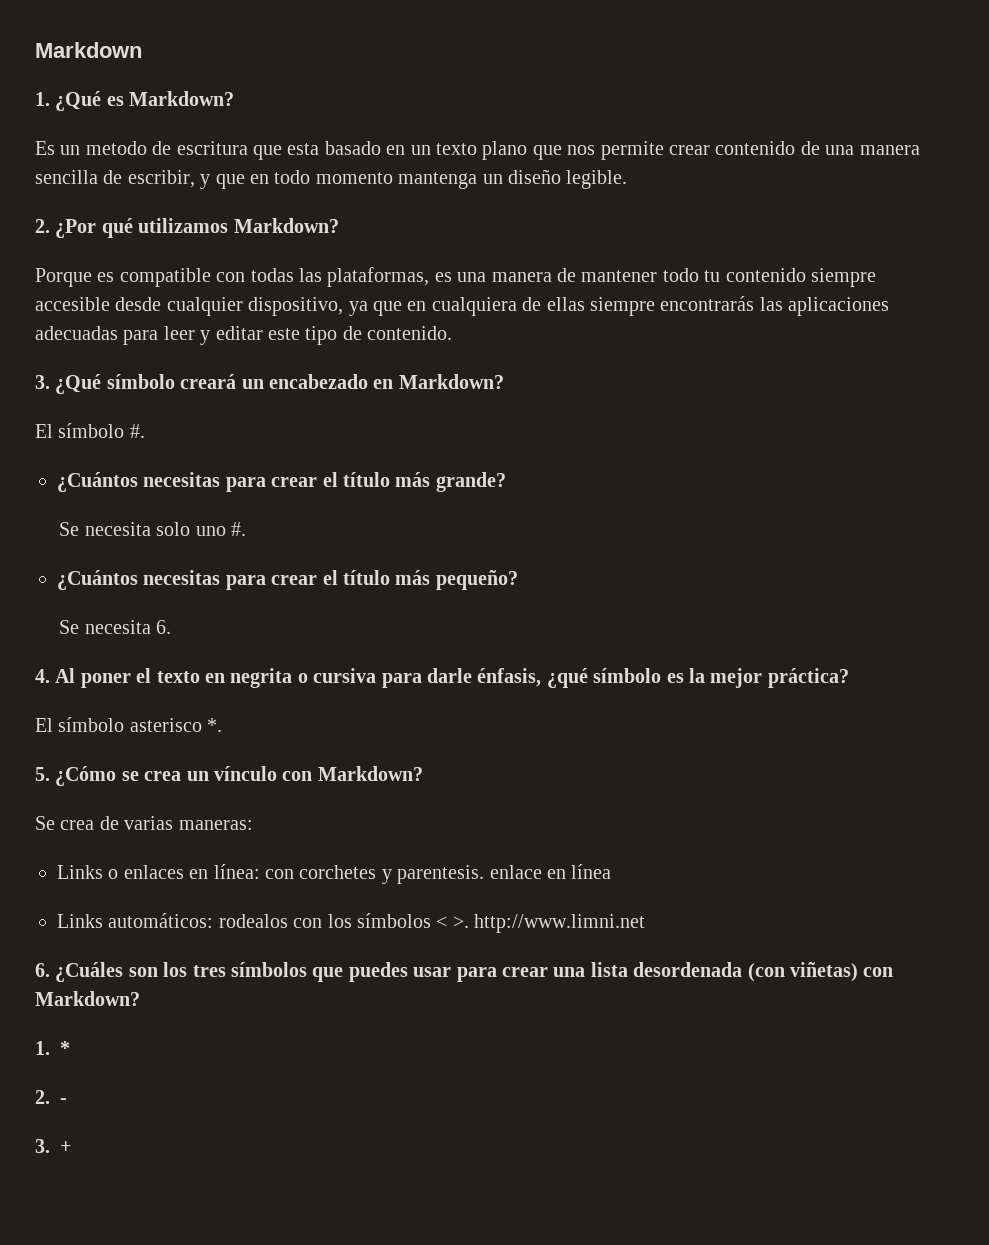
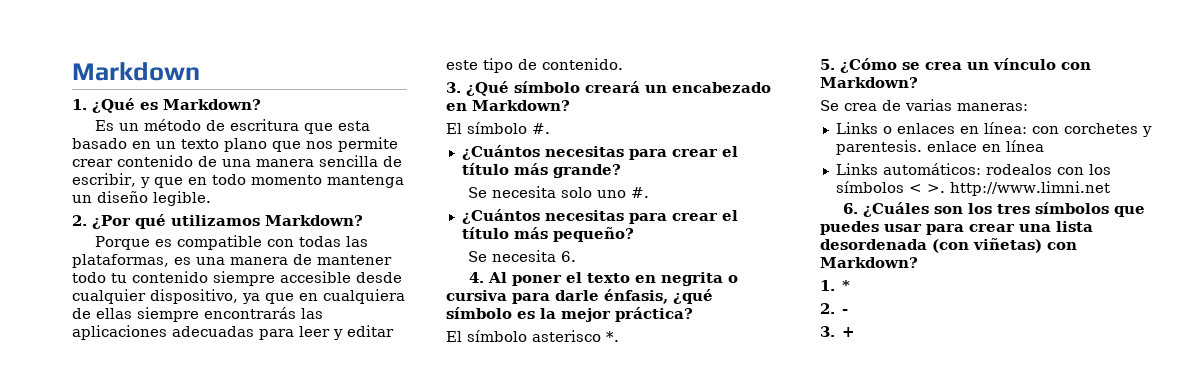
[85,141,147,155] metodo -> [143,119,201,131] método

